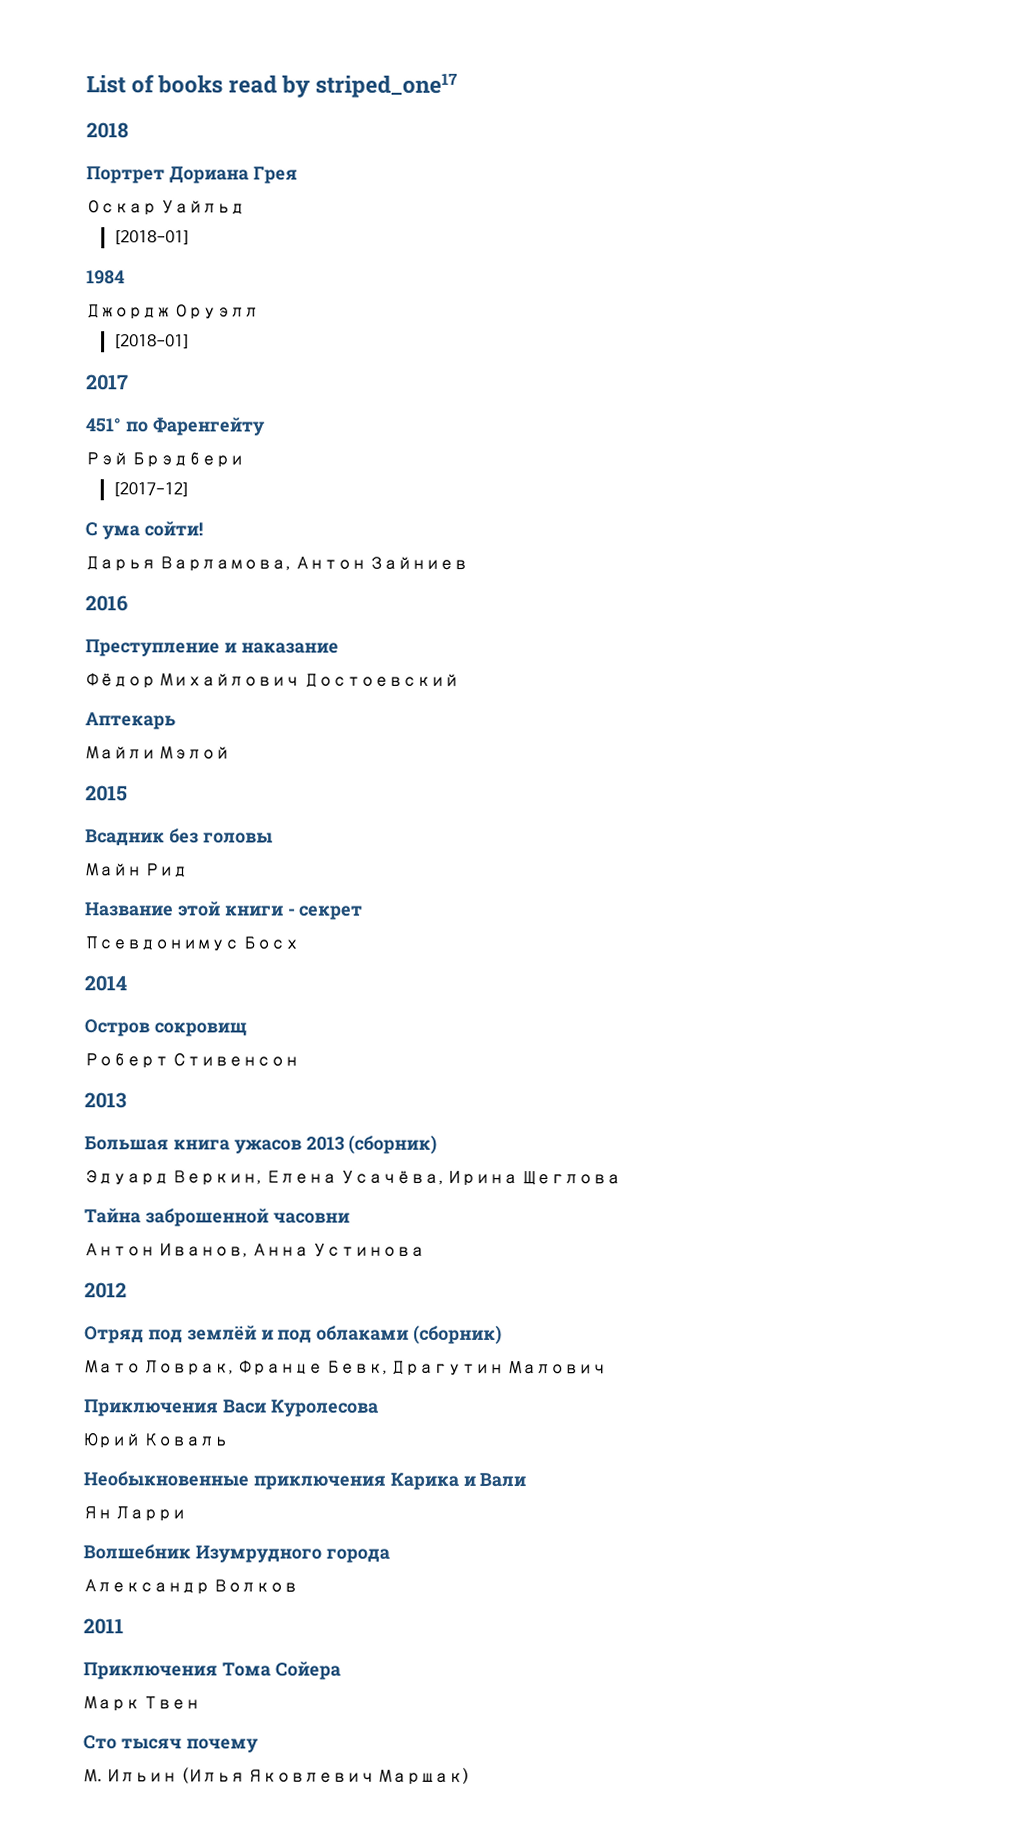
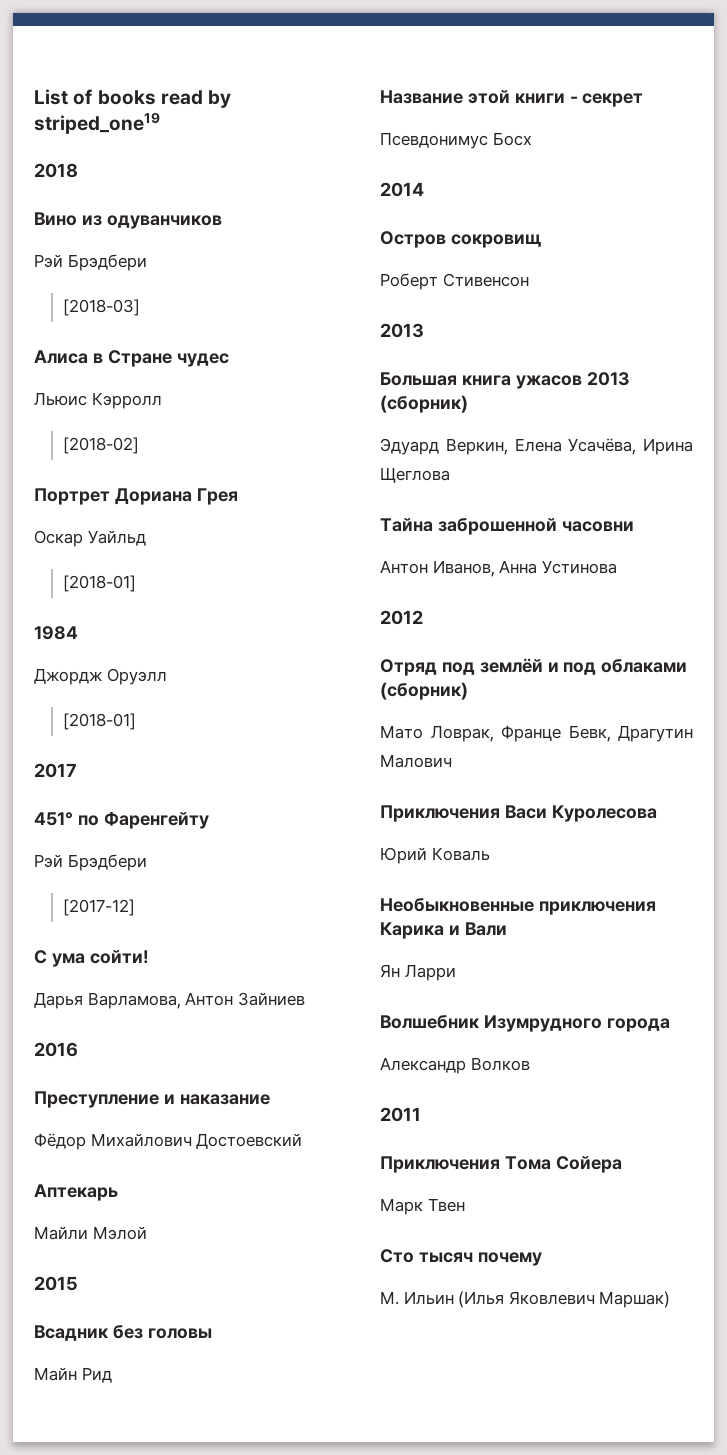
[315,72,459,98] striped_one17 -> [34,112,160,134] striped_one19
(129, 130) none -> [34,212,222,229] [34,254,147,271] [62,299,140,316] [34,350,229,367] [34,392,162,409] [62,437,139,454] // Вино из одуванчиков // Рэй Брэдбери // [2018-03] // Алиса в Стране чудес // Льюис Кэрролл // [2018-02]

